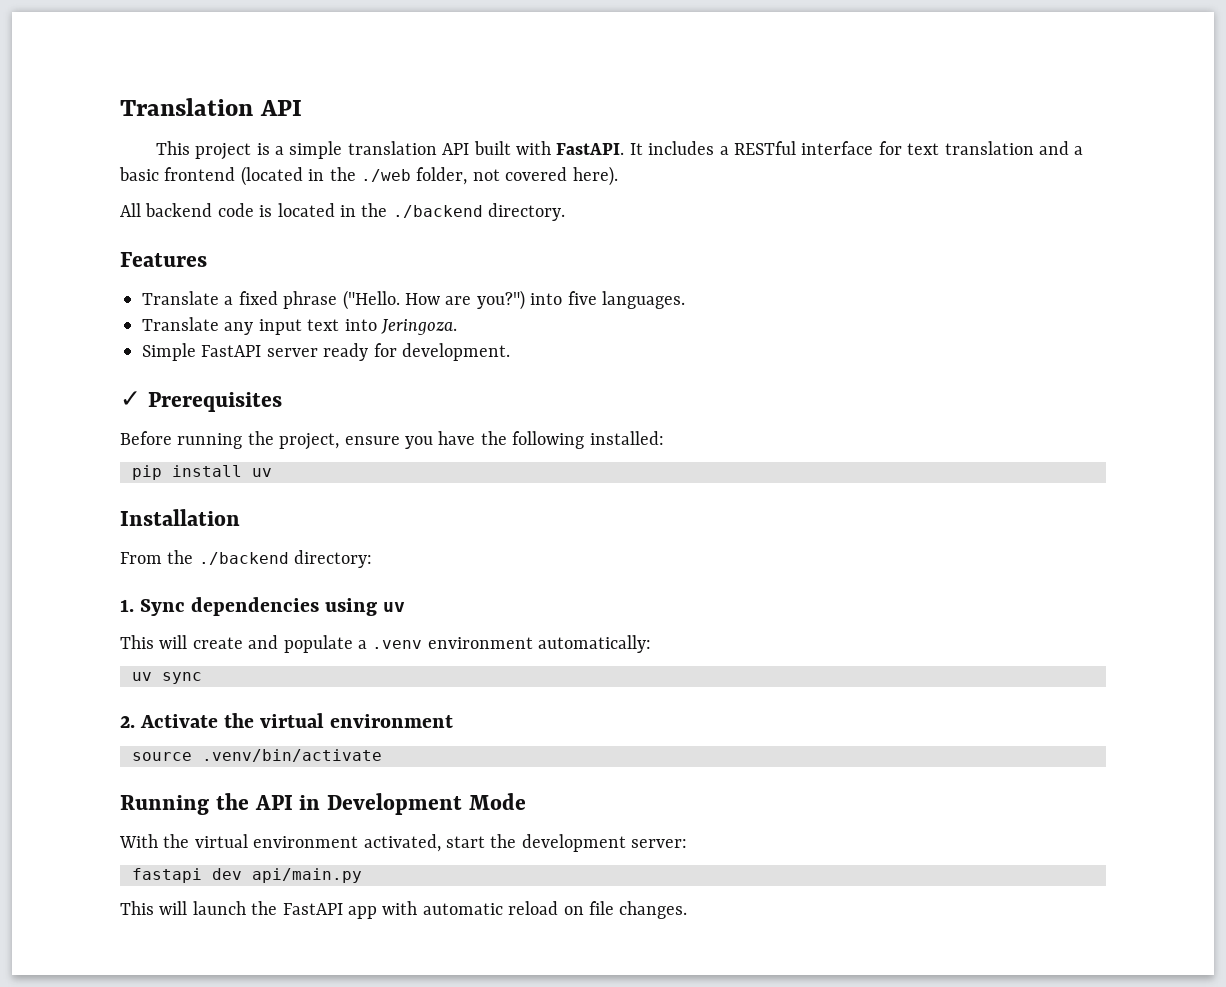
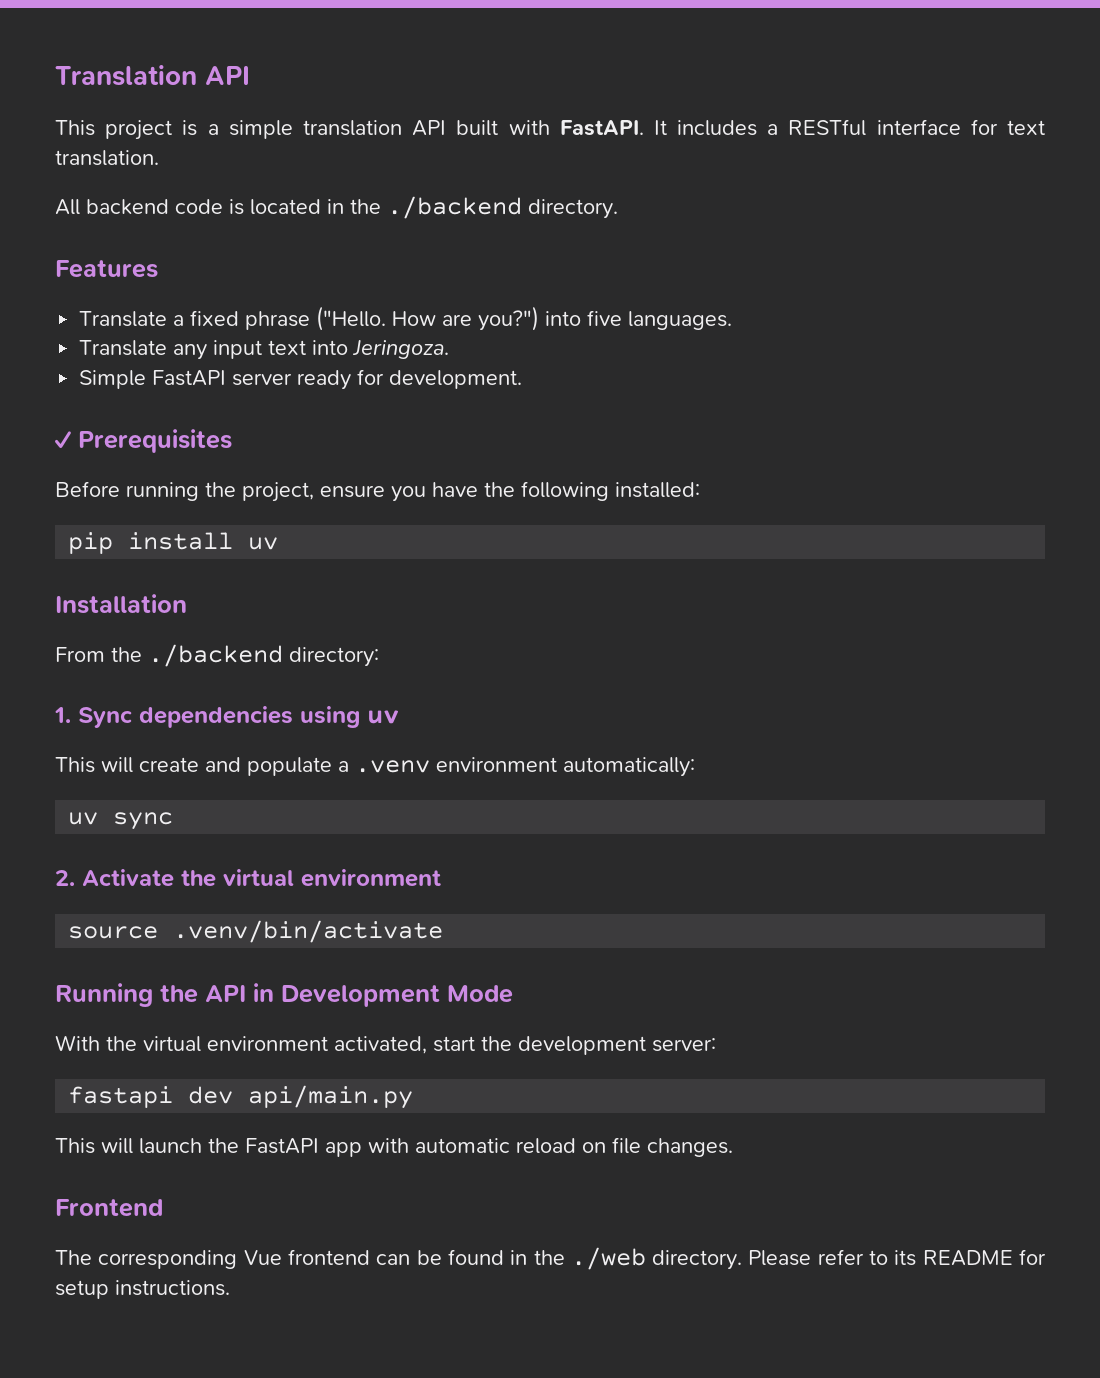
[944,141,1084,155] [119,166,618,186] translation and a basic frontend (located in the ./web folder, not covered here). -> [55,150,159,166] translation.
(688, 910) none -> [55,1199,163,1217] [55,1247,1046,1270] [55,1280,230,1299] // Frontend // The corresponding Vue frontend can be found in the ./web directory. Please refer to its README for setup instructions.

